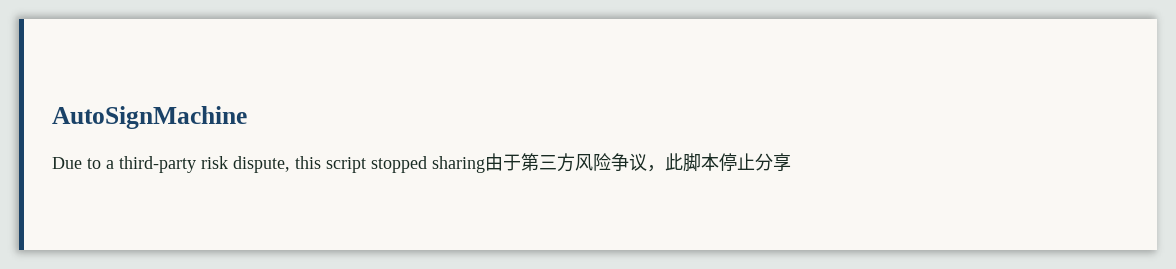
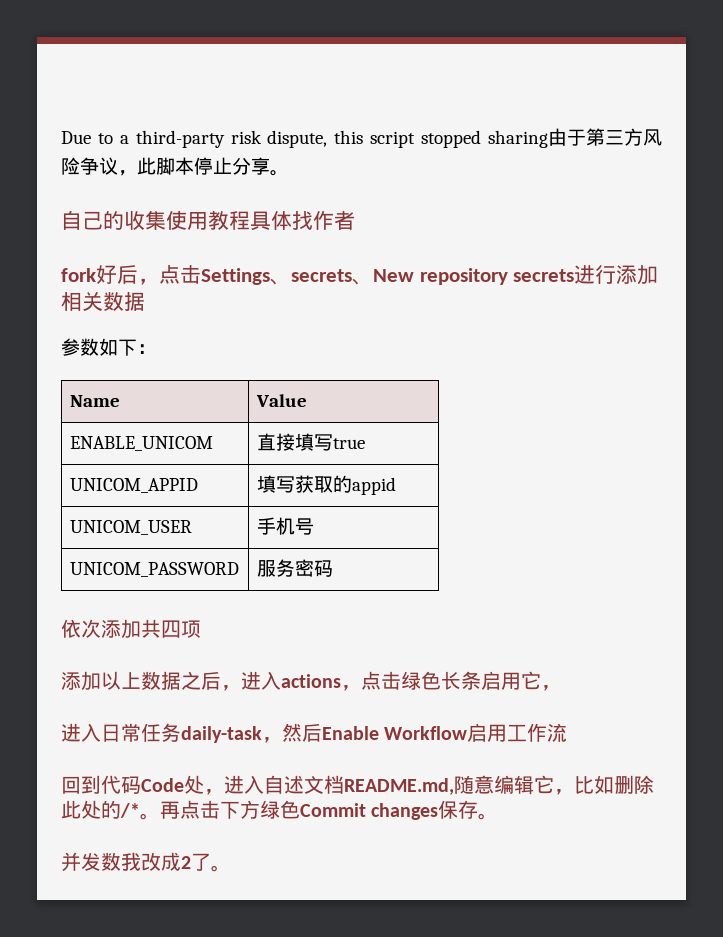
[52,106,247,129] AutoSignMachine // -> (61, 137) none
(791, 162) none -> [270,170,289,176] [61,210,355,231] [61,265,659,285] [61,291,145,311] [61,338,156,356] [69,395,120,407] [255,394,307,407] [69,436,213,451] [256,433,365,451] [69,478,198,493] [256,475,396,495] [69,520,192,535] [256,517,314,535] [69,562,239,577] [256,559,333,577] [61,619,201,639] [61,671,561,691] [61,723,568,743] [61,775,654,795] [61,800,499,820] [61,852,231,872] 。 // 自己的收集使用教程具体找作者 // fork好后，点击Settings、secrets、New repository secrets进行添加相关数据 // 参数如下： // Name | Value // ENABLE_UNICOM | 直接填写true // UNICOM_APPID | 填写获取的appid // UNICOM_USER | 手机号 // UNICOM_PASSWORD | 服务密码 // 依次添加共四项 // 添加以上数据之后，进入actions，点击绿色长条启用它， // 进入日常任务daily-task，然后Enable Workflow启用工作流 // 回到代码Code处，进入自述文档README.md,随意编辑它，比如删除此处的/*。再点击下方绿色Commit changes保存。 // 并发数我改成2了。

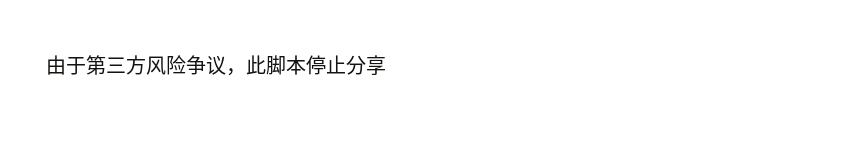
[61,130,549,148] Due to a third-party risk dispute, this script stopped sharing -> (46, 65) none
[270,170,289,176] [61,210,355,231] [61,265,659,285] [61,291,145,311] [61,338,156,356] [69,395,120,407] [255,394,307,407] [69,436,213,451] [256,433,365,451] [69,478,198,493] [256,475,396,495] [69,520,192,535] [256,517,314,535] [69,562,239,577] [256,559,333,577] [61,619,201,639] [61,671,561,691] [61,723,568,743] [61,775,654,795] [61,800,499,820] [61,852,231,872] 。 // 自己的收集使用教程具体找作者 // fork好后，点击Settings、secrets、New repository secrets进行添加相关数据 // 参数如下： // Name | Value // ENABLE_UNICOM | 直接填写true // UNICOM_APPID | 填写获取的appid // UNICOM_USER | 手机号 // UNICOM_PASSWORD | 服务密码 // 依次添加共四项 // 添加以上数据之后，进入actions，点击绿色长条启用它， // 进入日常任务daily-task，然后Enable Workflow启用工作流 // 回到代码Code处，进入自述文档README.md,随意编辑它，比如删除此处的/*。再点击下方绿色Commit changes保存。 // 并发数我改成2了。 -> (386, 65) none

